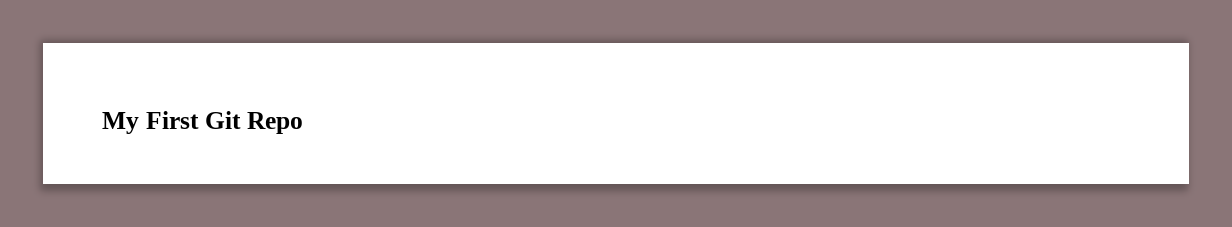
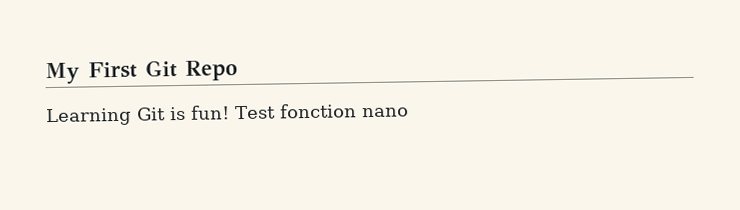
(303, 123) none -> [46,103,409,127] // Learning Git is fun! Test fonction nano

